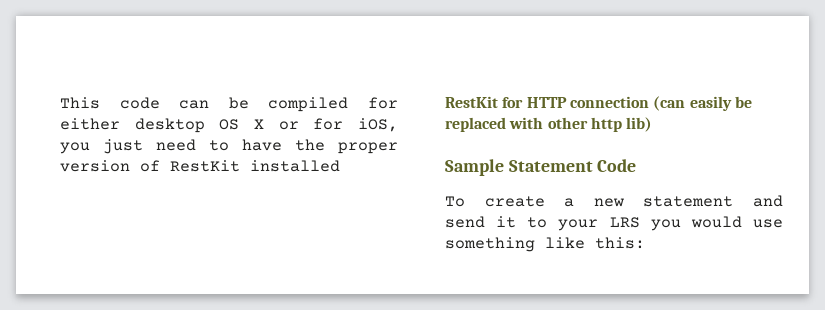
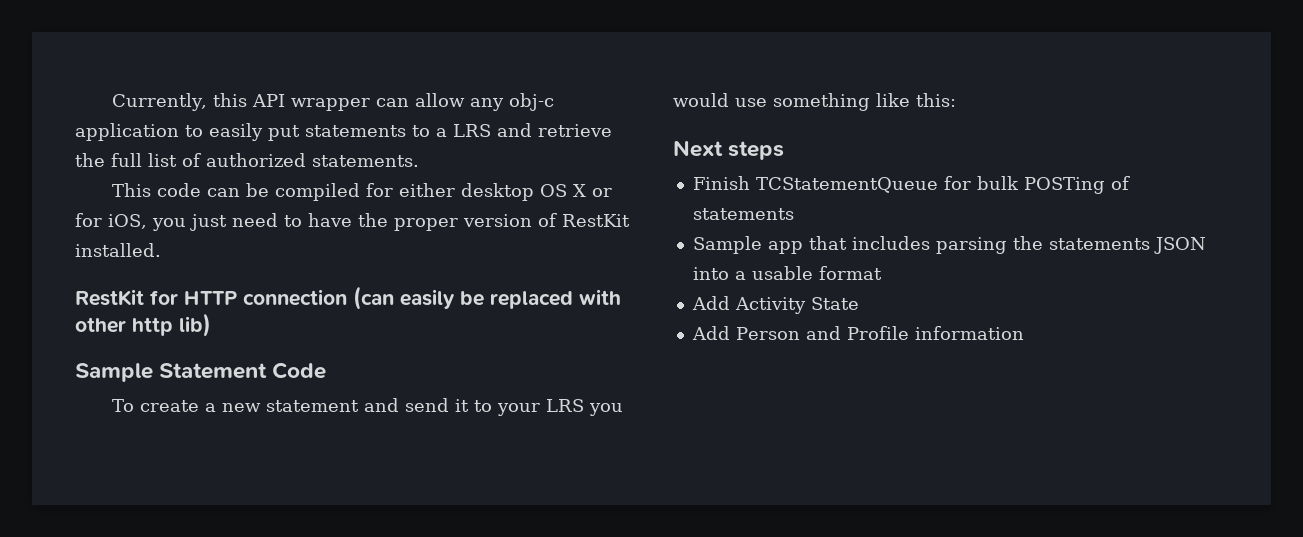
(60, 103) none -> [111,93,555,111] [75,123,612,141] [75,153,419,167] Currently, this API wrapper can allow any obj-c application to easily put statements to a LRS and retrieve the full list of authorized statements. //
[250,160,340,172] installed -> [75,243,161,257] installed.
(645, 243) none -> [673,140,785,160] [692,176,1130,194] [692,208,794,220] [692,236,1206,254] [692,266,882,280] [691,296,859,314] [691,326,1024,340] // Next steps // Finish TCStatementQueue for bulk POSTing of statements // Sample app that includes parsing the statements JSON into a usable format // Add Activity State // Add Person and Profile information

